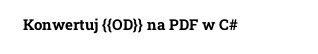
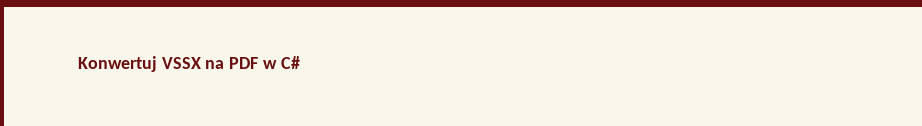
[102,18,144,33] {{OD}} -> [161,57,201,69] VSSX

